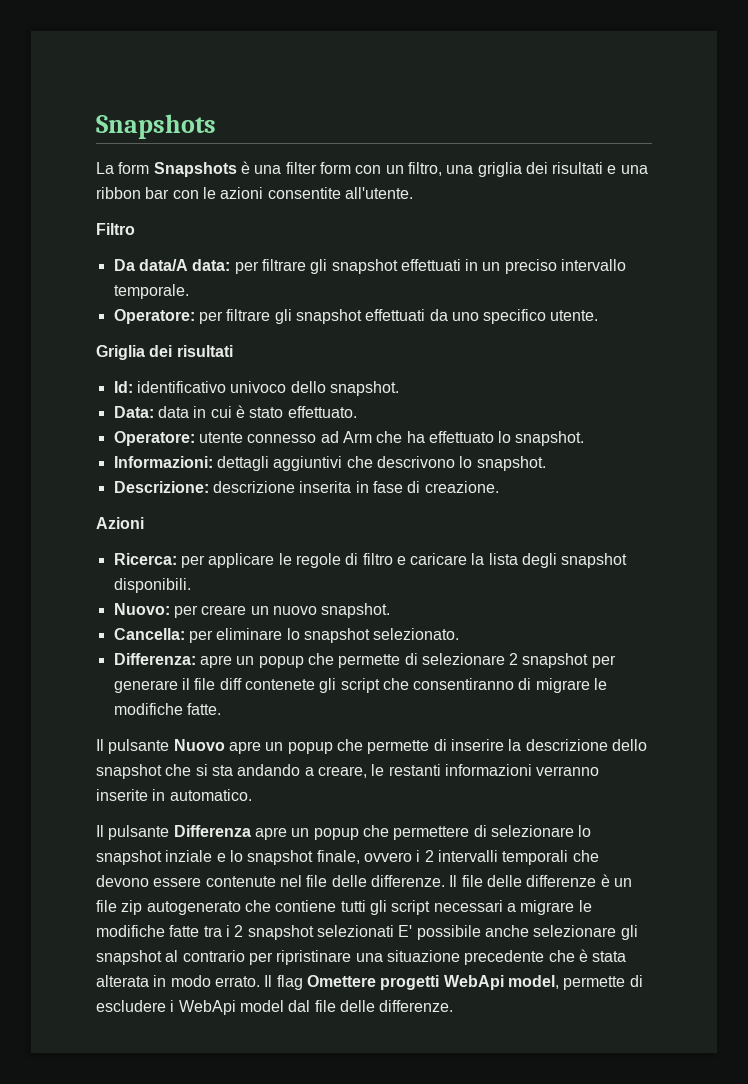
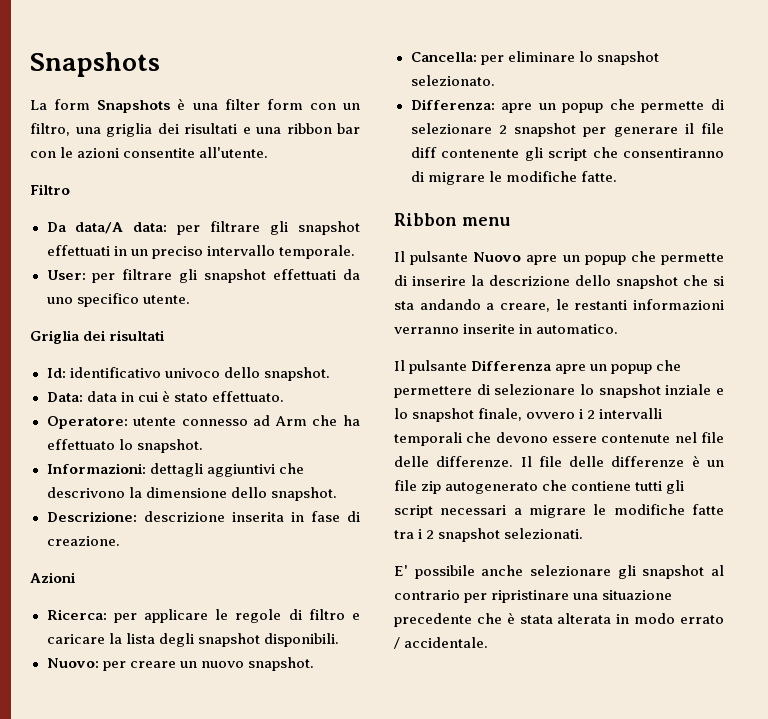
[113,309,195,324] Operatore: -> [46,270,86,280] User:
[459,456,473,468] lo -> [128,487,267,498] la dimensione dello
[244,679,315,690] contenete -> [441,149,519,158] contenente
(221, 709) none -> [394,213,510,226] // Ribbon menu
[316,925,394,937] selezionati -> [504,528,584,539] selezionati. //
[214,975,643,990] [96,1000,454,1015] errato. Il flag Omettere progetti WebApi model, permette di escludere i WebApi model dal file delle differenze. -> [680,615,724,624] [394,637,489,649] errato / accidentale.

